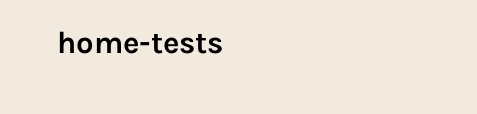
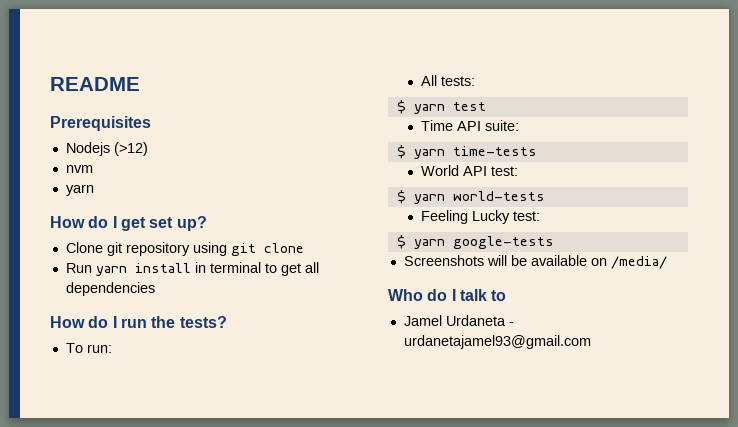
[57,31,223,54] home-tests -> [50,77,140,91] [50,116,151,131] [65,142,148,156] [65,165,93,173] [65,184,94,196] [50,216,207,231] [65,242,304,256] [65,262,319,276] [65,282,155,296] [50,316,227,328] [65,343,112,353] [421,75,476,86] [396,100,486,114] [421,120,520,131] [396,145,537,159] [421,165,519,176] [396,190,545,204] [421,210,541,224] [396,235,554,249] [403,255,667,269] [388,289,507,301] [403,315,514,326] [403,335,591,349] README // Prerequisites // Nodejs (>12) // nvm // yarn // How do I get set up? // Clone git repository using git clone // Run yarn install in terminal to get all dependencies // How do I run the tests? // To run: // All tests: // $ yarn test // Time API suite: // $ yarn time-tests // World API test: // $ yarn world-tests // Feeling Lucky test: // $ yarn google-tests // Screenshots will be available on /media/ // Who do I talk to // Jamel Urdaneta - urdanetajamel93@gmail.com

